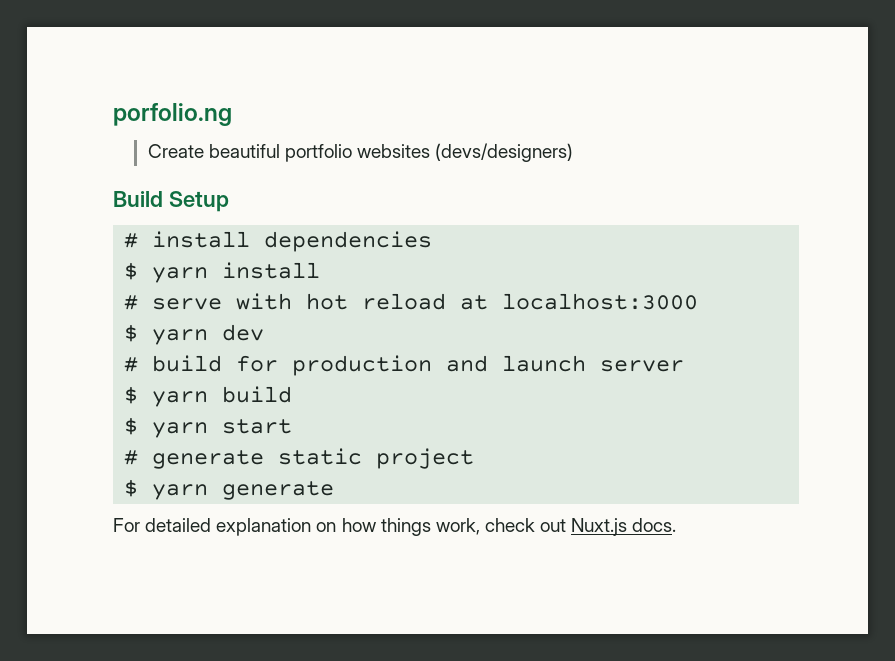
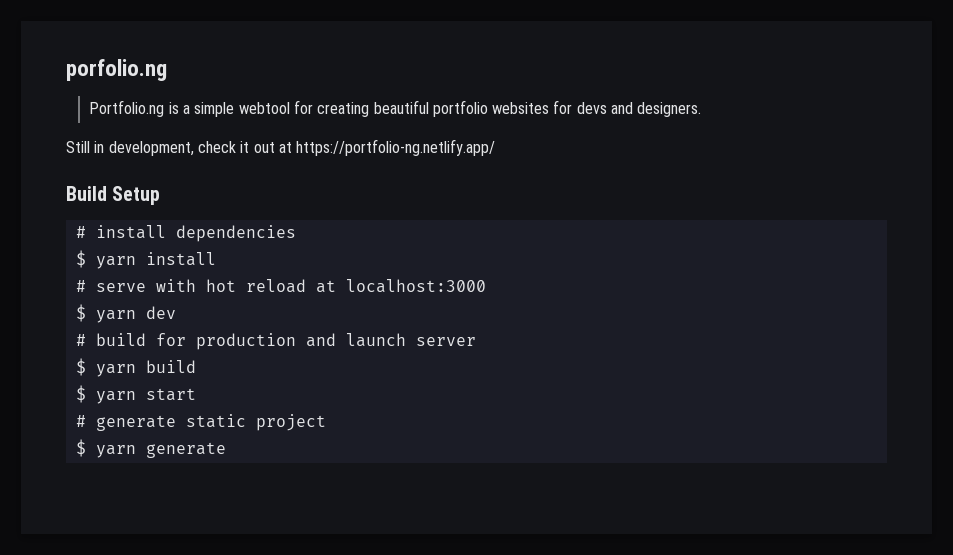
[147,143,574,162] Create beautiful portfolio websites (devs/designers) -> [89,100,702,117] [66,139,496,156] Portfolio.ng is a simple webtool for creating beautiful portfolio websites for devs and designers. // Still in development, check it out at https://portfolio-ng.netlify.app/
[113,518,677,536] // For detailed explanation on how things work, check out Nuxt.js docs. -> (226, 450) none

